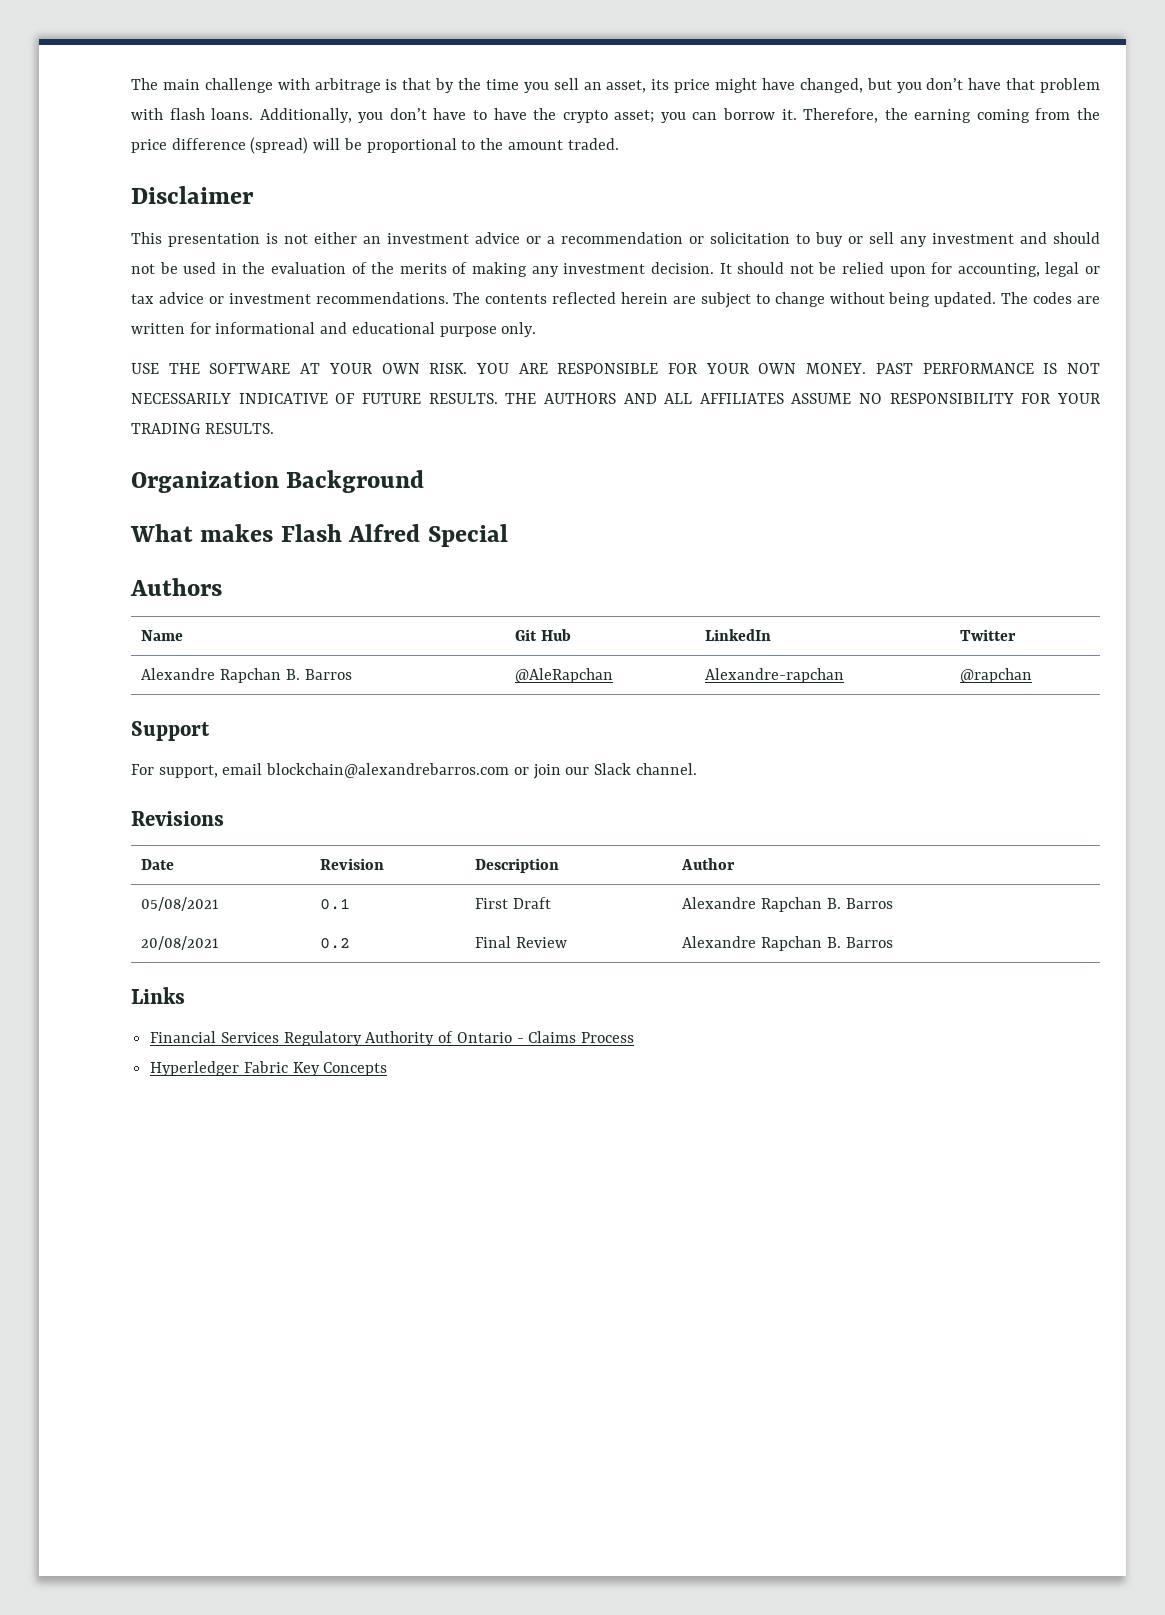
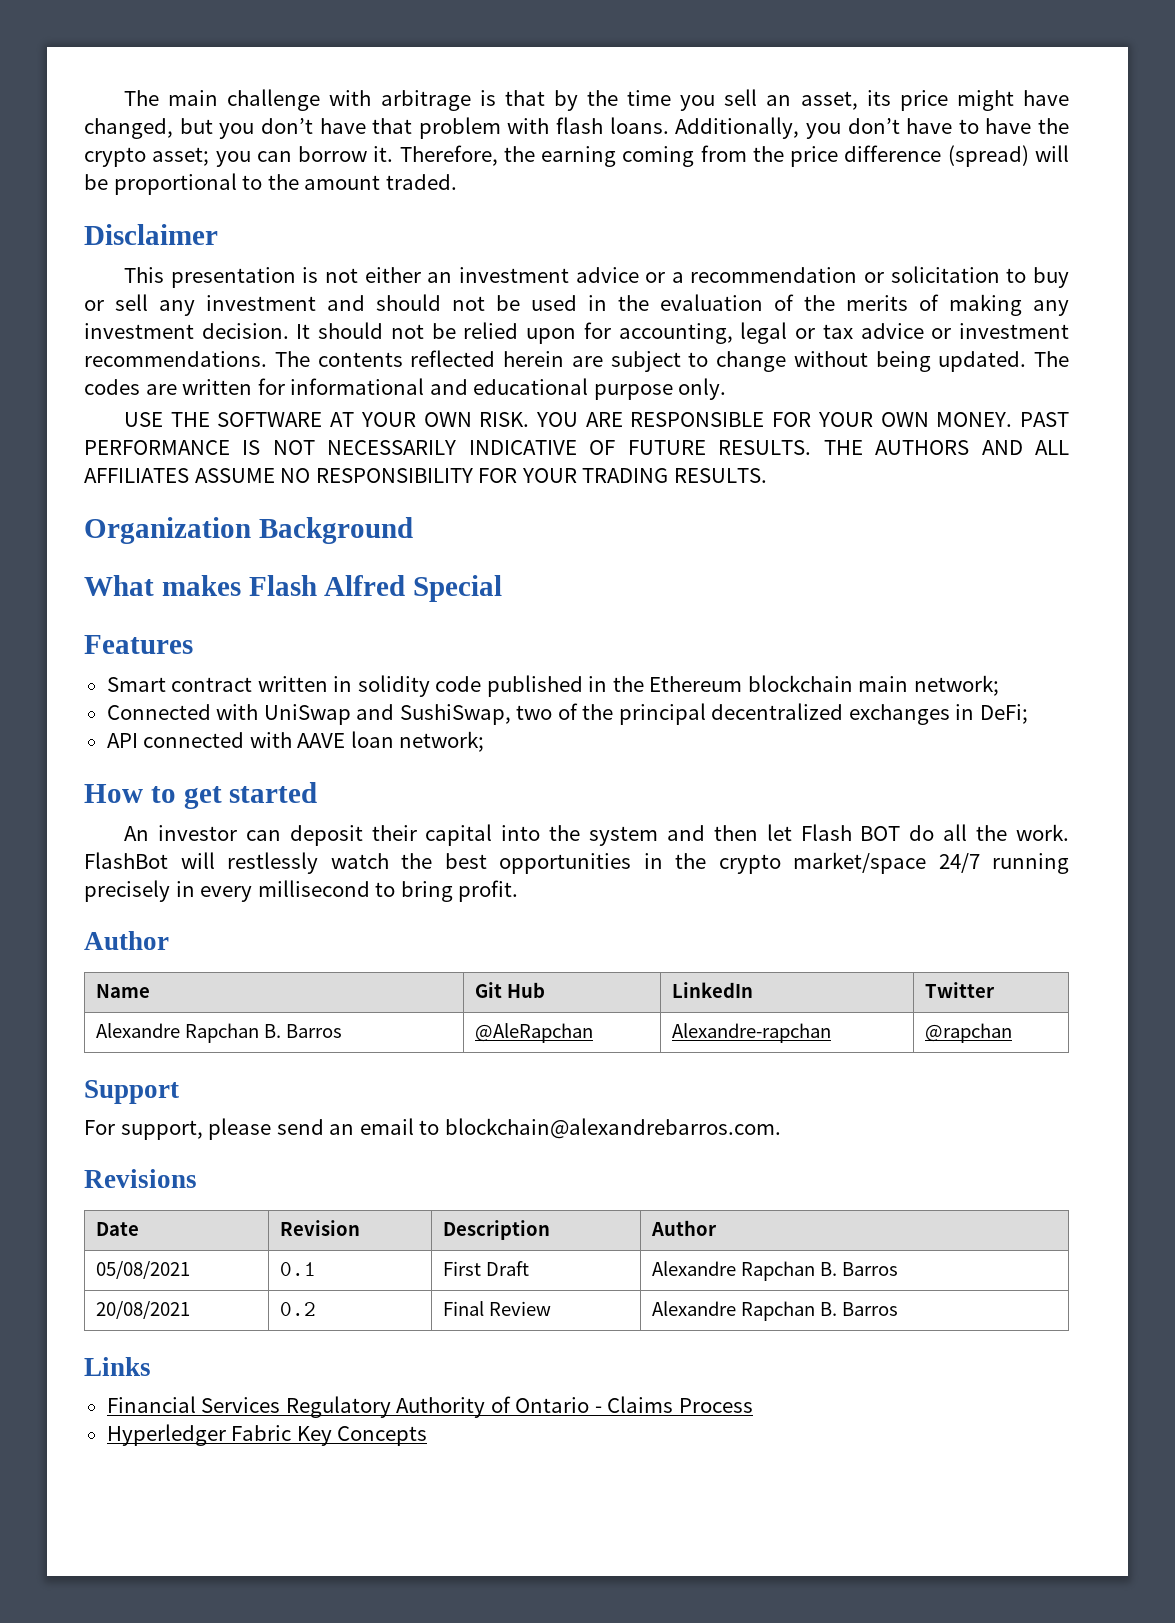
[130,578,222,596] Authors -> [84,635,193,654] [106,675,999,697] [106,703,1028,725] [106,731,485,752] [84,782,318,809] [124,824,1069,846] [84,852,1069,874] [84,880,519,902] [84,931,169,950] Features // Smart contract written in solidity code published in the Ethereum blockchain main network; // Connected with UniSwap and SushiSwap, two of the principal decentralized exchanges in DeFi; // API connected with AAVE loan network; // How to get started // An investor can deposit their capital into the system and then let Flash BOT do all the work. FlashBot will restlessly watch the best opportunities in the crypto market/space 24/7 running precisely in every millisecond to bring profit. // Author
[222,763,697,779] email blockchain@alexandrebarros.com or join our Slack channel. -> [208,1118,781,1140] please send an email to blockchain@alexandrebarros.com.

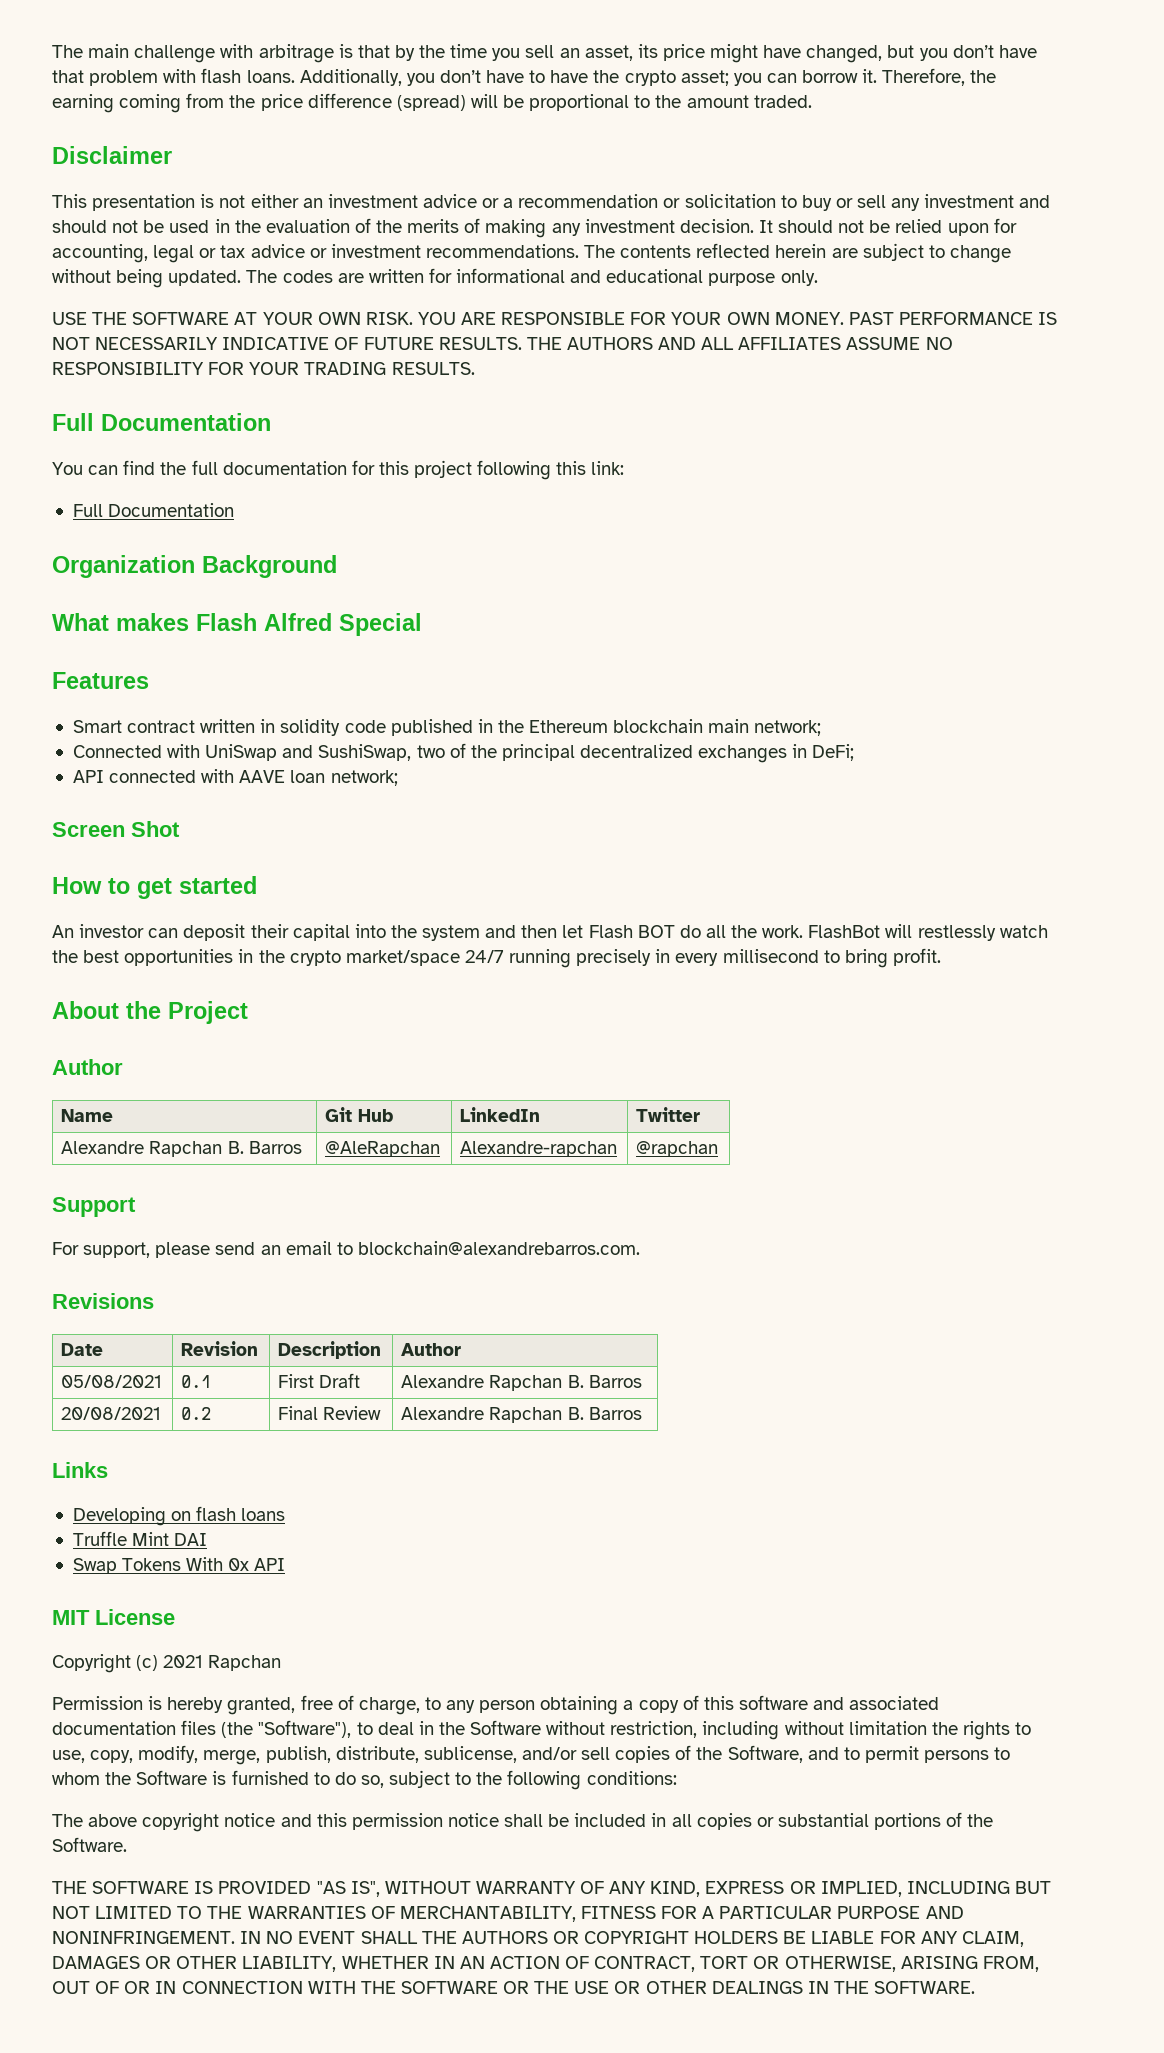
(767, 475) none -> [52,413,271,431] [52,460,625,480] [72,503,235,517] // Full Documentation // You can find the full documentation for this project following this link: // Full Documentation
(485, 741) none -> [52,821,180,837] // Screen Shot
(519, 891) none -> [52,1001,248,1024] // About the Project
[106,1396,753,1418] [106,1424,428,1446] Financial Services Regulatory Authority of Ontario - Claims Process // Hyperledger Fabric Key Concepts -> [72,1506,286,1526] [72,1531,208,1546] [72,1557,286,1574] [52,1609,175,1625] [52,1654,282,1673] [52,1695,940,1715] [52,1720,1032,1740] [52,1745,1011,1765] [52,1770,677,1790] [52,1812,994,1832] [52,1837,127,1852] [52,1881,1051,1897] [52,1906,964,1922] [52,1931,1024,1947] [52,1956,1039,1972] [52,1981,976,1994] Developing on flash loans // Truffle Mint DAI // Swap Tokens With 0x API // MIT License // Copyright (c) 2021 Rapchan // Permission is hereby granted, free of charge, to any person obtaining a copy of this software and associated documentation files (the "Software"), to deal in the Software without restriction, including without limitation the rights to use, copy, modify, merge, publish, distribute, sublicense, and/or sell copies of the Software, and to permit persons to whom the Software is furnished to do so, subject to the following conditions: // The above copyright notice and this permission notice shall be included in all copies or substantial portions of the Software. // THE SOFTWARE IS PROVIDED "AS IS", WITHOUT WARRANTY OF ANY KIND, EXPRESS OR IMPLIED, INCLUDING BUT NOT LIMITED TO THE WARRANTIES OF MERCHANTABILITY, FITNESS FOR A PARTICULAR PURPOSE AND NONINFRINGEMENT. IN NO EVENT SHALL THE AUTHORS OR COPYRIGHT HOLDERS BE LIABLE FOR ANY CLAIM, DAMAGES OR OTHER LIABILITY, WHETHER IN AN ACTION OF CONTRACT, TORT OR OTHERWISE, ARISING FROM, OUT OF OR IN CONNECTION WITH THE SOFTWARE OR THE USE OR OTHER DEALINGS IN THE SOFTWARE.

